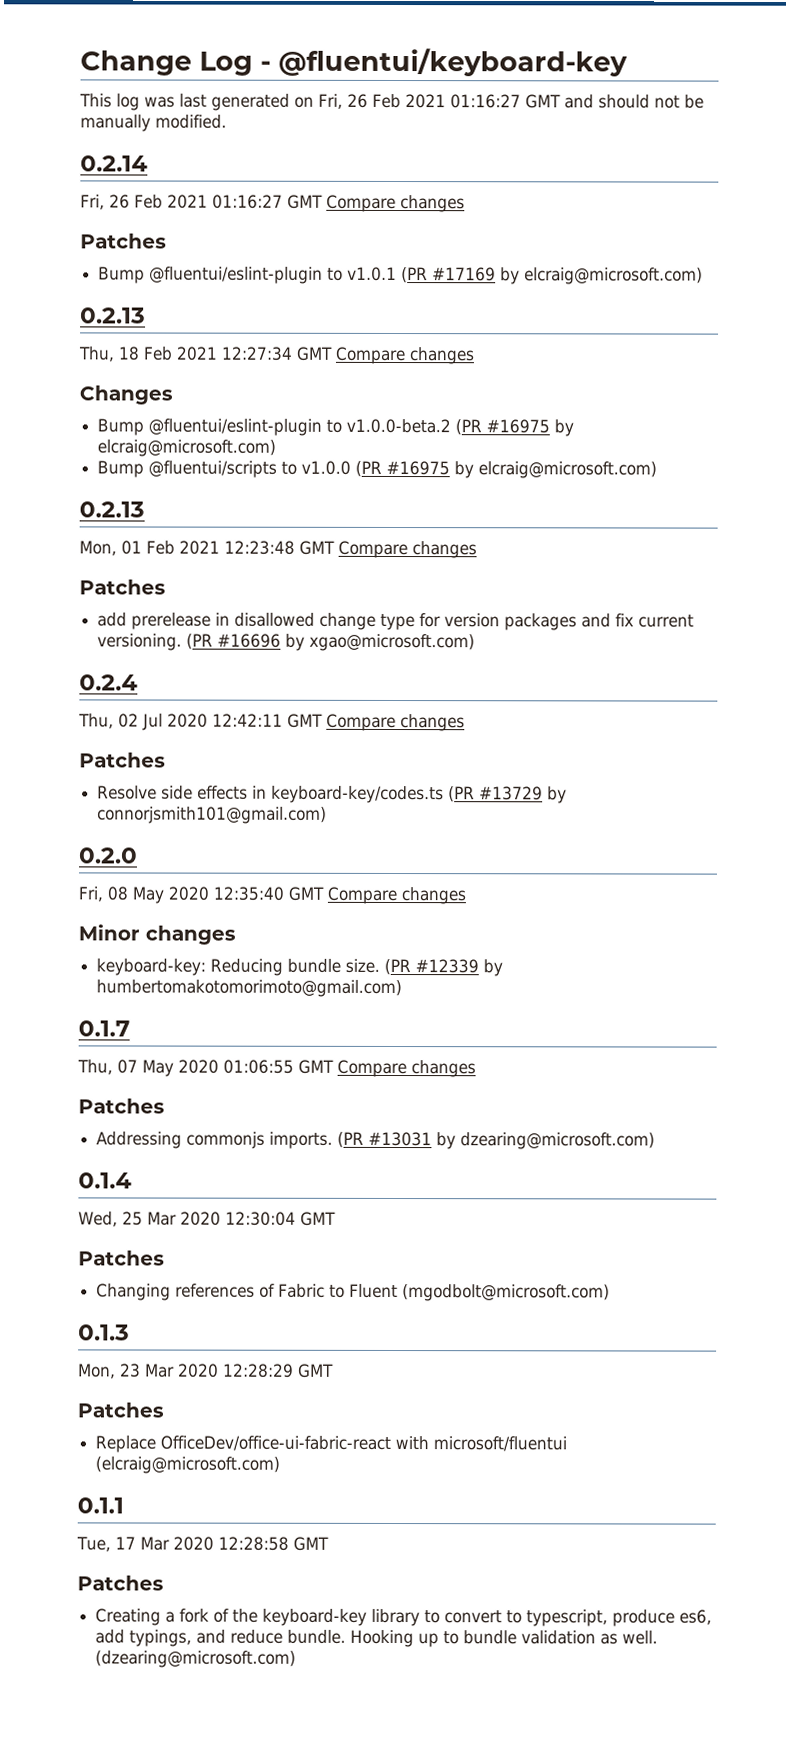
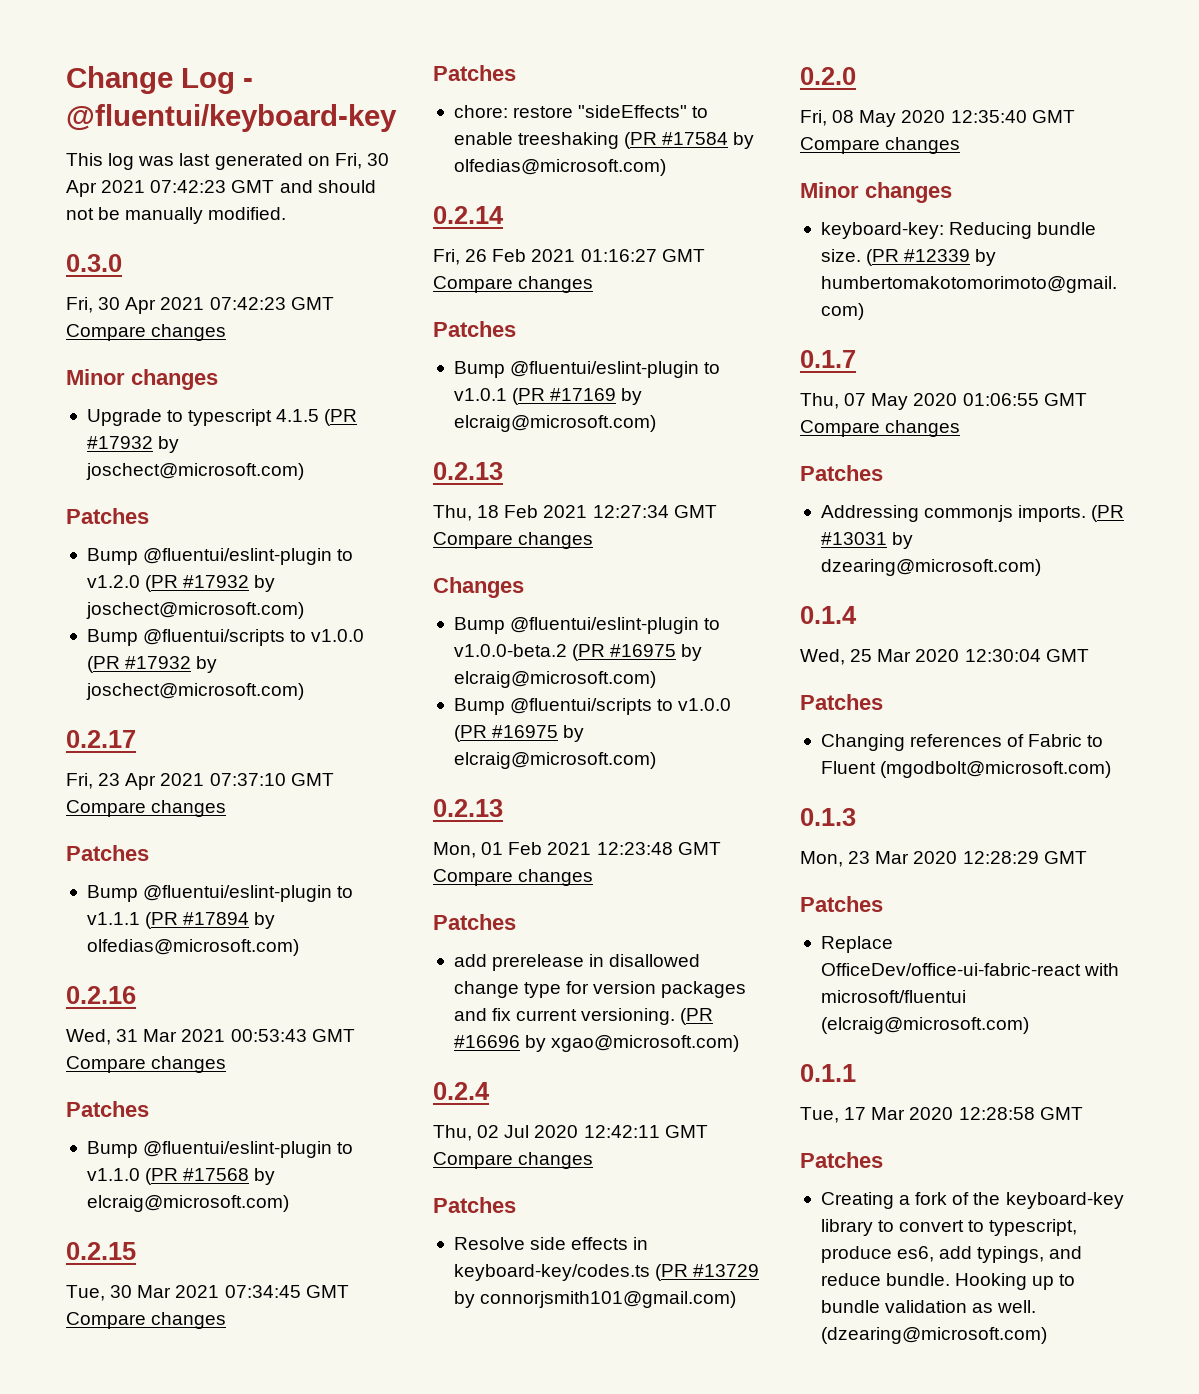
[346,93,521,109] 26 Feb 2021 01:16:27 -> [366,153,389,166] [66,180,227,197] 30 Apr 2021 07:42:23
(227, 121) none -> [66,254,122,272] [66,297,334,314] [66,324,227,341] [66,369,218,390] [86,409,358,426] [86,436,180,453] [85,463,304,480] [66,508,149,524] [86,548,354,565] [86,575,276,592] [85,602,304,619] [86,629,365,646] [86,656,218,673] [85,683,304,700] [66,730,136,748] [66,773,334,790] [66,800,227,817] [66,845,149,861] [86,885,354,902] [86,912,276,929] [86,939,299,956] [66,986,136,1004] [66,1029,355,1045] [66,1056,227,1073] [66,1101,149,1117] [86,1141,354,1158] [86,1168,276,1185] [86,1195,289,1212] [66,1242,136,1260] [66,1285,349,1301] [66,1312,227,1329] [433,65,516,81] [453,105,709,118] [453,132,755,149] [453,159,666,176] // 0.3.0 // Fri, 30 Apr 2021 07:42:23 GMT Compare changes // Minor changes // Upgrade to typescript 4.1.5 (PR #17932 by joschect@microsoft.com) // Patches // Bump @fluentui/eslint-plugin to v1.2.0 (PR #17932 by joschect@microsoft.com) // Bump @fluentui/scripts to v1.0.0 (PR #17932 by joschect@microsoft.com) // 0.2.17 // Fri, 23 Apr 2021 07:37:10 GMT Compare changes // Patches // Bump @fluentui/eslint-plugin to v1.1.1 (PR #17894 by olfedias@microsoft.com) // 0.2.16 // Wed, 31 Mar 2021 00:53:43 GMT Compare changes // Patches // Bump @fluentui/eslint-plugin to v1.1.0 (PR #17568 by elcraig@microsoft.com) // 0.2.15 // Tue, 30 Mar 2021 07:34:45 GMT Compare changes // Patches // chore: restore "sideEffects" to enable treeshaking (PR #17584 by olfedias@microsoft.com)

